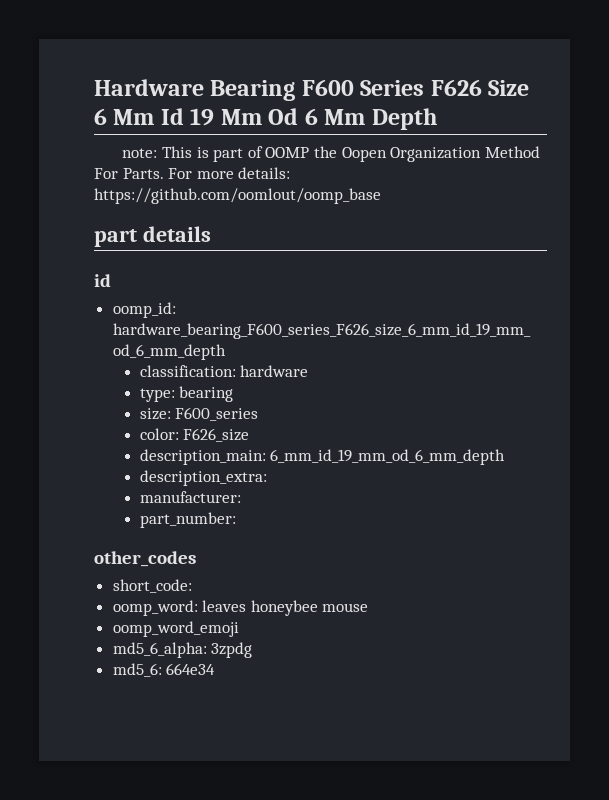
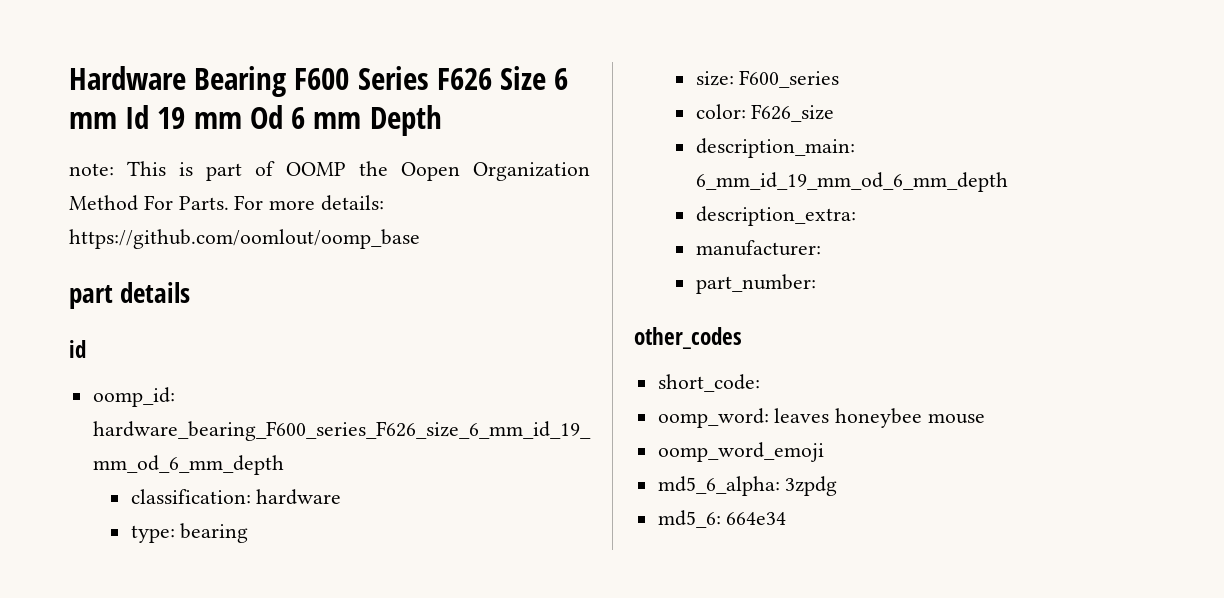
[113,109,155,125] Mm -> [69,112,117,129] mm
[220,109,262,125] Mm -> [193,112,242,129] mm
[324,109,366,125] Mm -> [313,112,362,129] mm

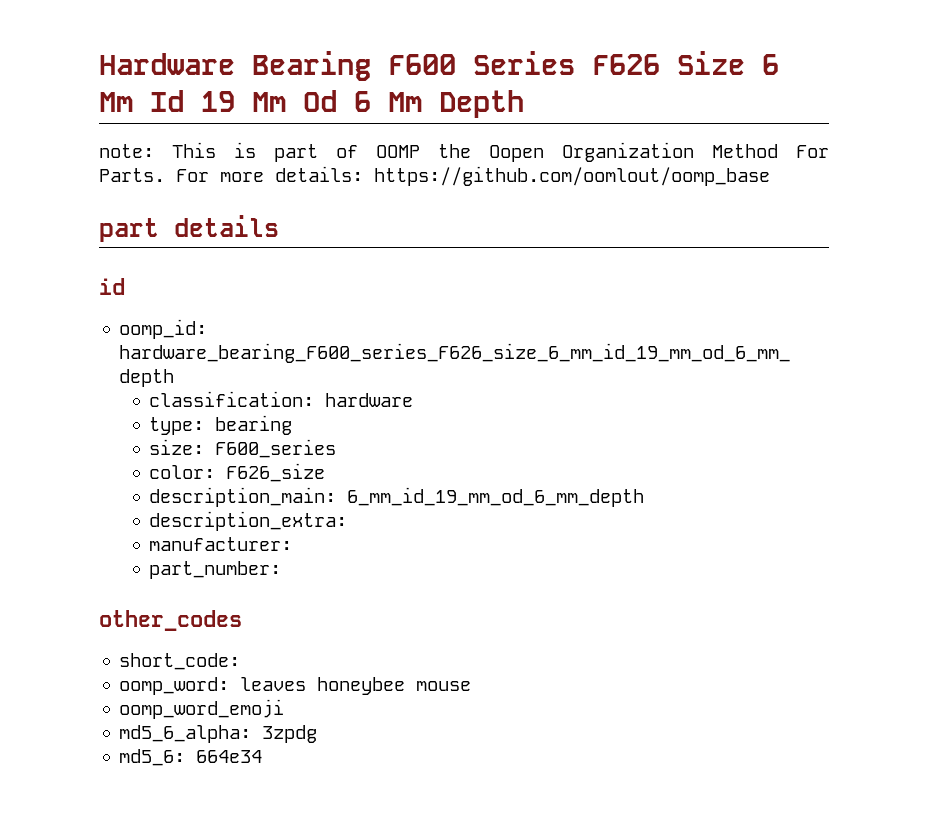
[69,112,117,129] mm -> [99,92,133,112] Mm
[193,112,242,129] mm -> [252,92,286,112] Mm
[313,112,362,129] mm -> [388,92,422,112] Mm

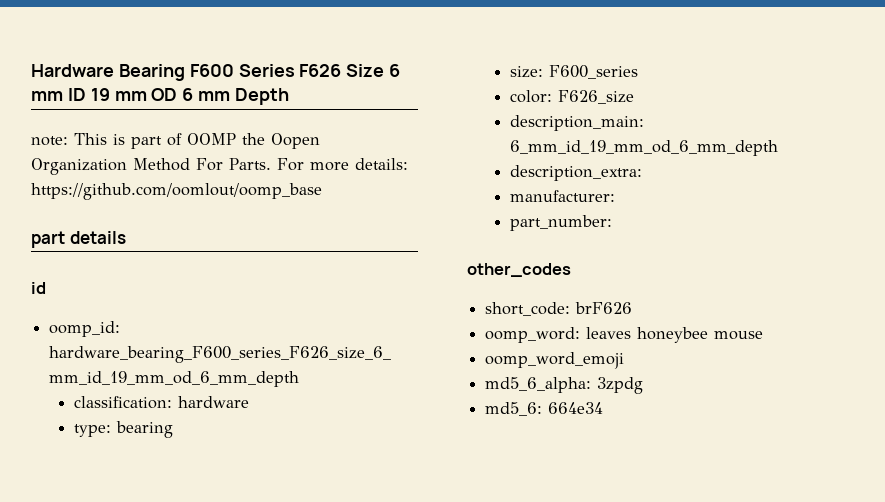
[99,90,422,112] Mm Id 19 Mm Od 6 Mm -> [31,88,231,101] mm ID 19 mm OD 6 mm
(241, 661) none -> [575,302,633,314] brF626

